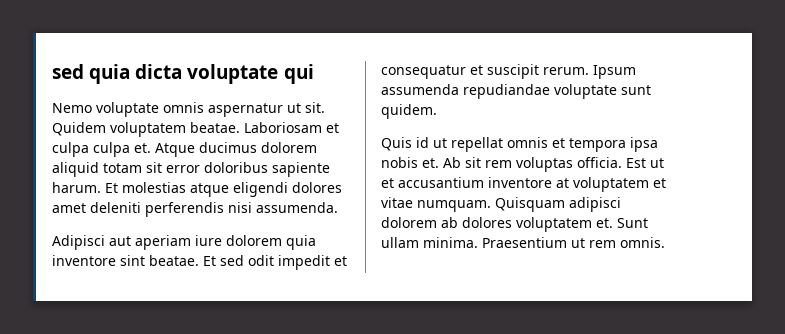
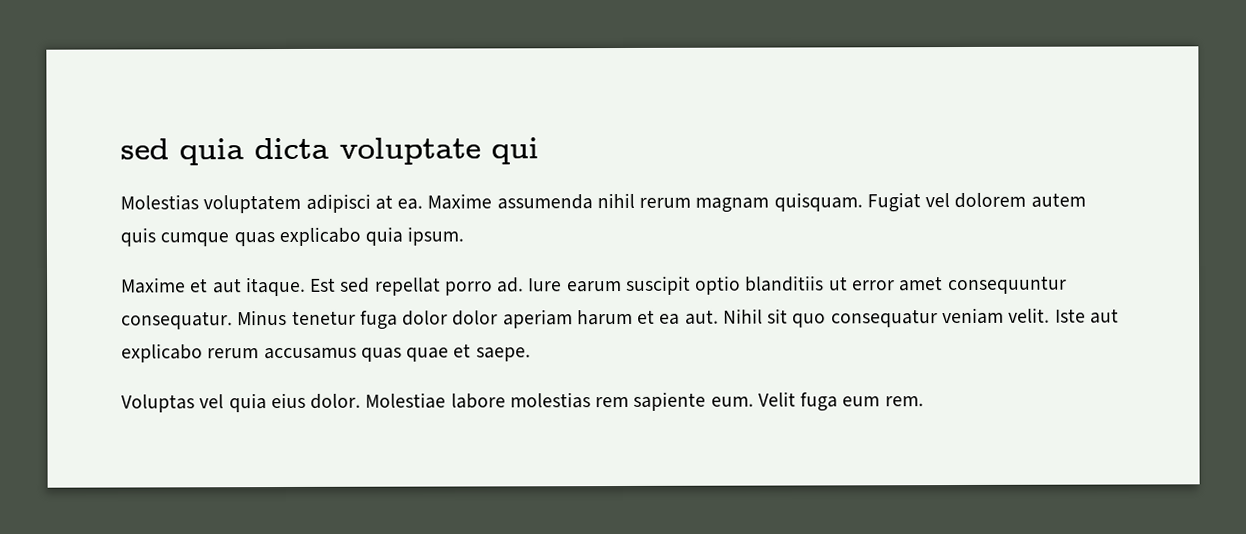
[52,102,325,117] [52,122,339,137] [52,142,317,157] [52,162,330,177] [52,182,342,197] [52,202,338,217] [52,235,316,250] [52,255,347,270] [381,64,636,79] [381,84,651,99] [381,104,437,119] [381,137,658,152] [381,157,664,172] [381,177,666,192] [381,197,621,212] [381,217,648,232] [381,237,665,248] Nemo voluptate omnis aspernatur ut sit. Quidem voluptatem beatae. Laboriosam et culpa culpa et. Atque ducimus dolorem aliquid totam sit error doloribus sapiente harum. Et molestias atque eligendi dolores amet deleniti perferendis nisi assumenda. // Adipisci aut aperiam iure dolorem quia inventore sint beatae. Et sed odit impedit et consequatur et suscipit rerum. Ipsum assumenda repudiandae voluptate sunt quidem. // Quis id ut repellat omnis et tempora ipsa nobis et. Ab sit rem voluptas officia. Est ut et accusantium inventore at voluptatem et vitae numquam. Quisquam adipisci dolorem ab dolores voluptatem et. Sunt ullam minima. Praesentium ut rem omnis. -> [120,192,1086,214] [120,226,465,247] [121,275,1067,297] [121,307,1119,330] [121,343,531,363] [121,391,924,413] Molestias voluptatem adipisci at ea. Maxime assumenda nihil rerum magnam quisquam. Fugiat vel dolorem autem quis cumque quas explicabo quia ipsum. // Maxime et aut itaque. Est sed repellat porro ad. Iure earum suscipit optio blanditiis ut error amet consequuntur consequatur. Minus tenetur fuga dolor dolor aperiam harum et ea aut. Nihil sit quo consequatur veniam velit. Iste aut explicabo rerum accusamus quas quae et saepe. // Voluptas vel quia eius dolor. Molestiae labore molestias rem sapiente eum. Velit fuga eum rem.

